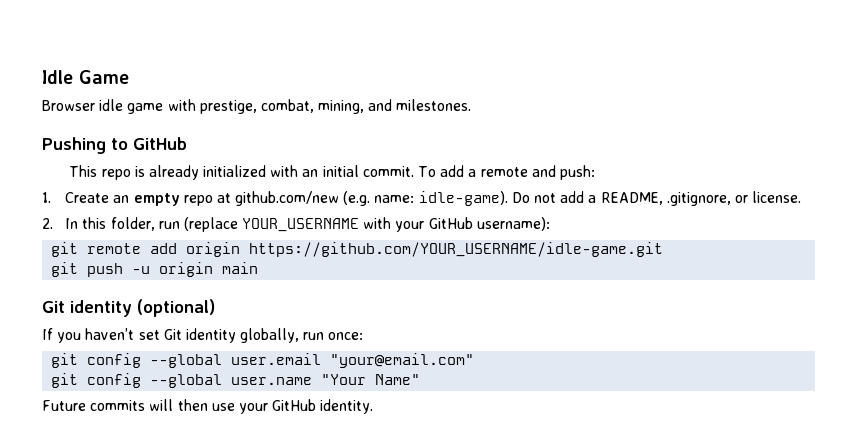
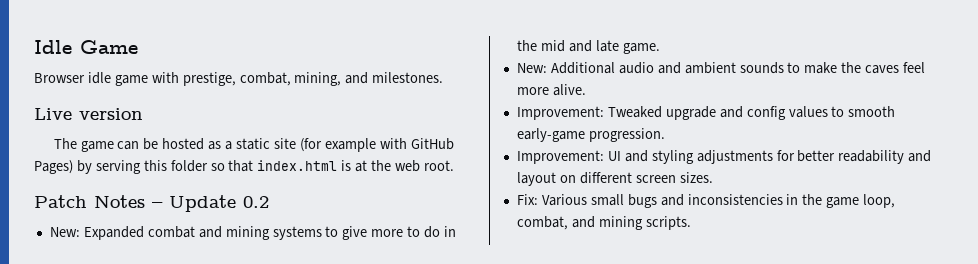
[42,137,187,154] [69,165,595,180] [42,191,802,206] [42,217,550,232] [51,242,664,257] [51,262,259,277] [42,299,215,317] [42,328,364,343] [51,353,475,368] [51,373,421,388] [42,399,374,414] Pushing to GitHub // This repo is already initialized with an initial commit. To add a remote and push: // 1. Create an empty repo at github.com/new (e.g. name: idle-game). Do not add a README, .gitignore, or license. // 2. In this folder, run (replace YOUR_USERNAME with your GitHub username): // git remote add origin https://github.com/YOUR_USERNAME/idle-game.git // git push -u origin main // Git identity (optional) // If you haven’t set Git identity globally, run once: // git config --global user.email "your@email.com" // git config --global user.name "Your Name" // Future commits will then use your GitHub identity. -> [34,108,143,120] [53,138,454,152] [34,160,454,174] [34,195,269,212] [49,226,457,240] [516,40,660,54] [516,62,926,74] [516,84,586,96] [516,106,896,120] [516,128,665,142] [516,150,932,164] [516,172,713,186] [516,194,896,208] [516,216,691,230] Live version // The game can be hosted as a static site (for example with GitHub Pages) by serving this folder so that index.html is at the web root. // Patch Notes – Update 0.2 // New: Expanded combat and mining systems to give more to do in the mid and late game. // New: Additional audio and ambient sounds to make the caves feel more alive. // Improvement: Tweaked upgrade and config values to smooth early-game progression. // Improvement: UI and styling adjustments for better readability and layout on different screen sizes. // Fix: Various small bugs and inconsistencies in the game loop, combat, and mining scripts.

